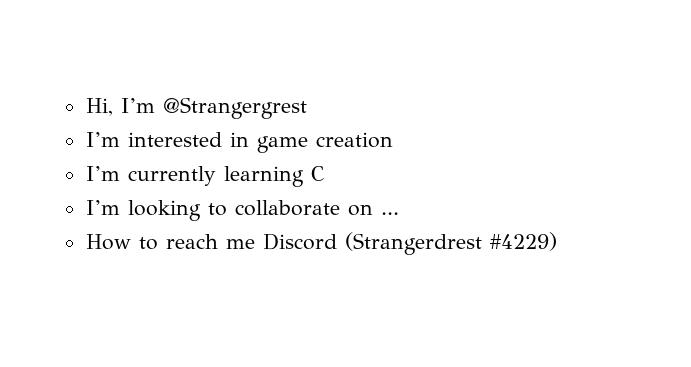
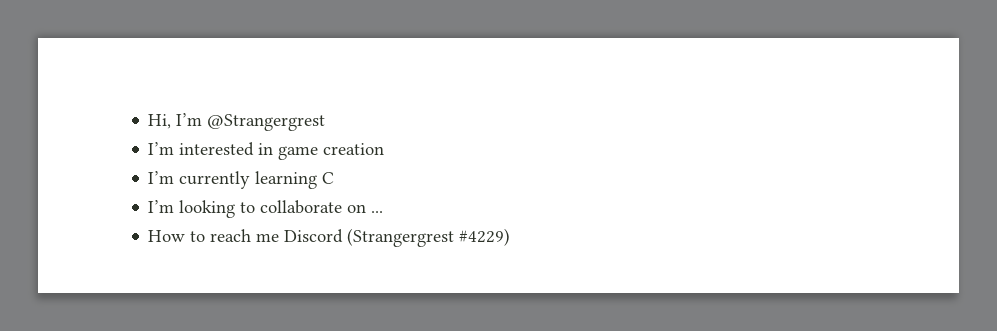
[344,232,482,255] (Strangerdrest -> [347,228,455,247] (Strangergrest

